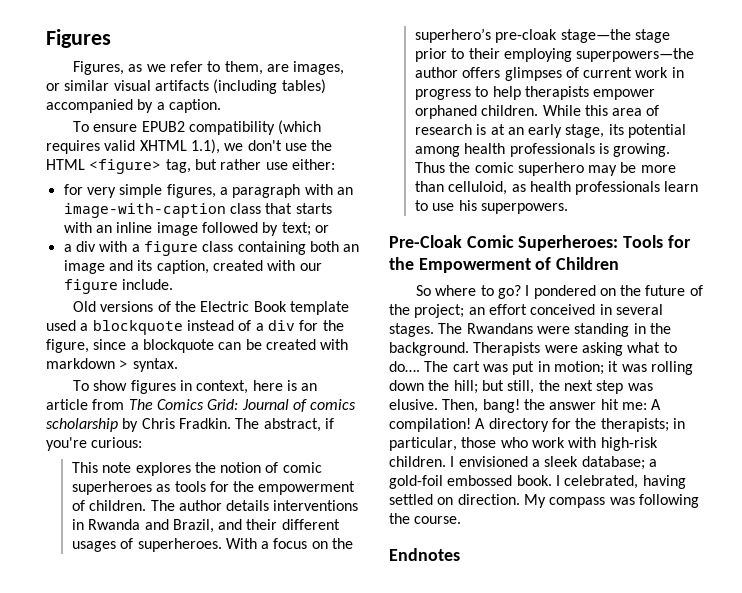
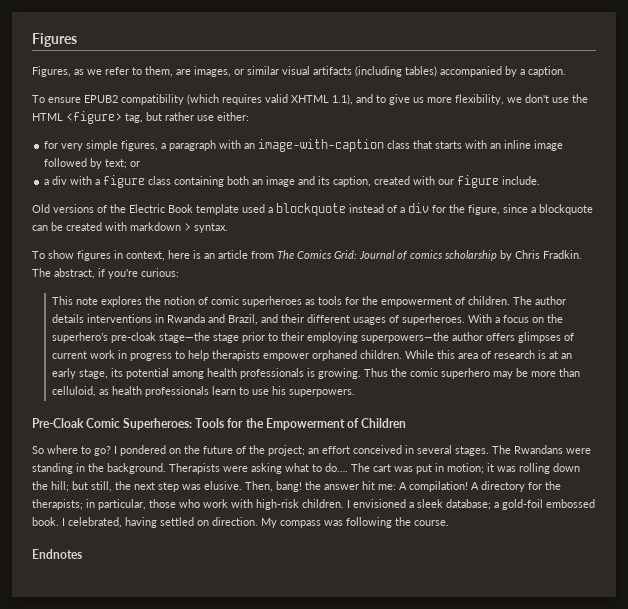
(220, 146) none -> [356,94,504,105] and to give us more flexibility,

